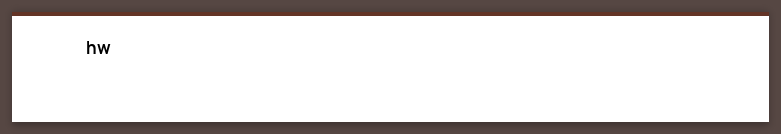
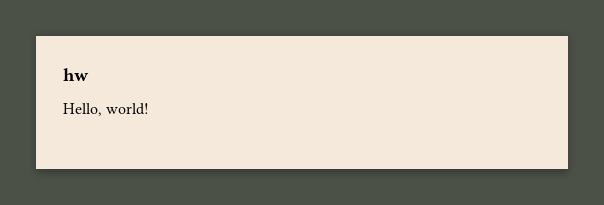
(111, 47) none -> [63,103,150,116] // Hello, world!

